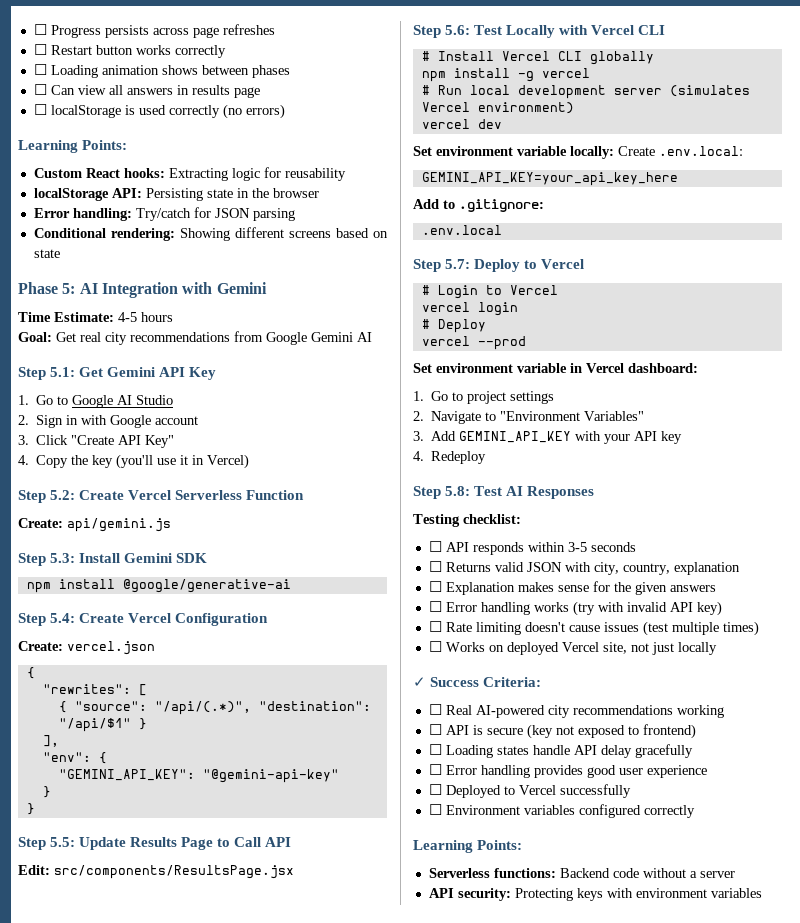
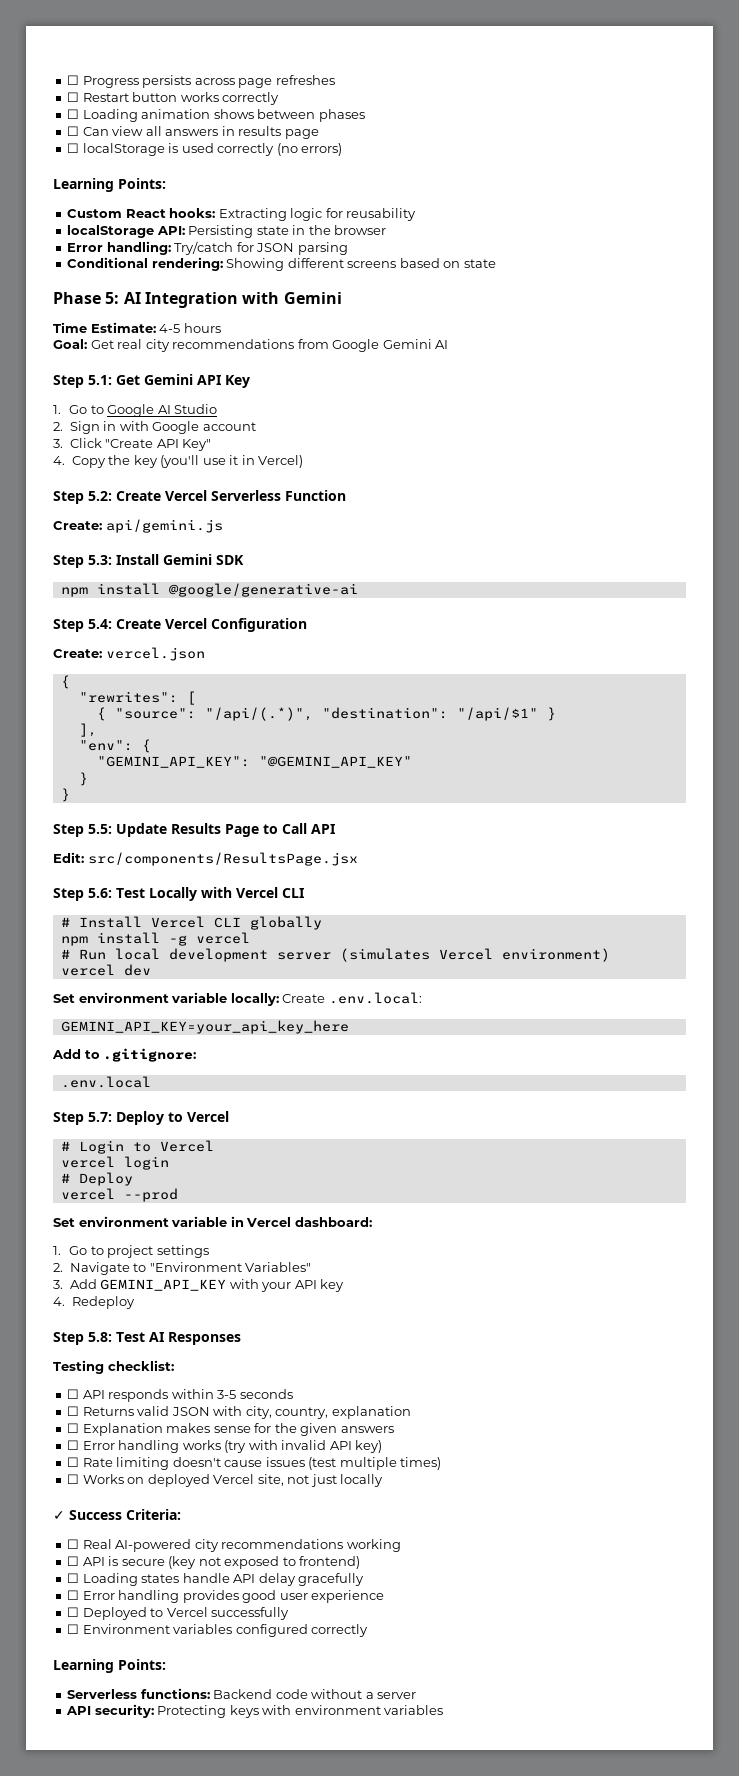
[202,769,339,783] "@gemini-api-key" -> [258,756,412,768] "@GEMINI_API_KEY"

